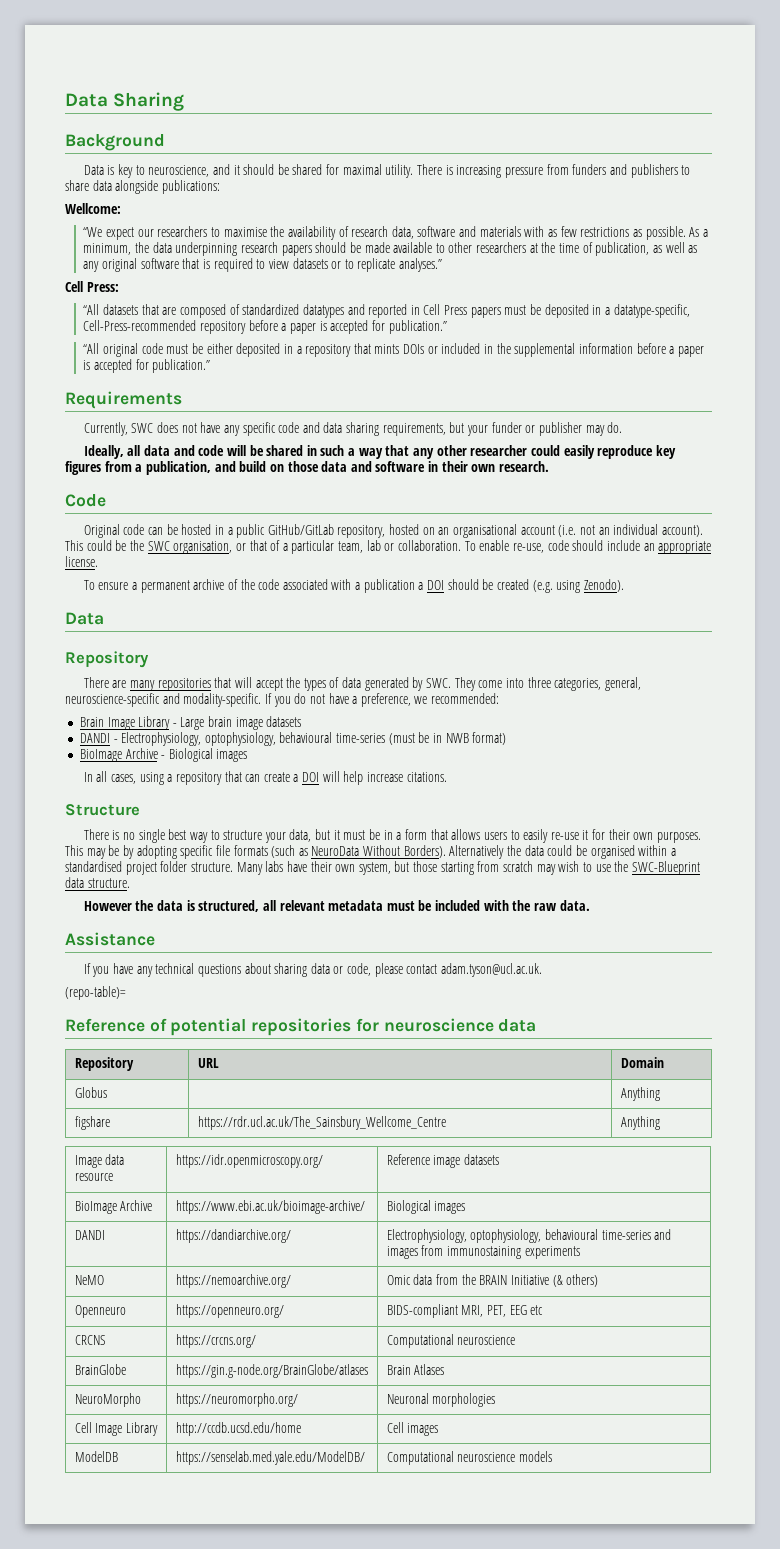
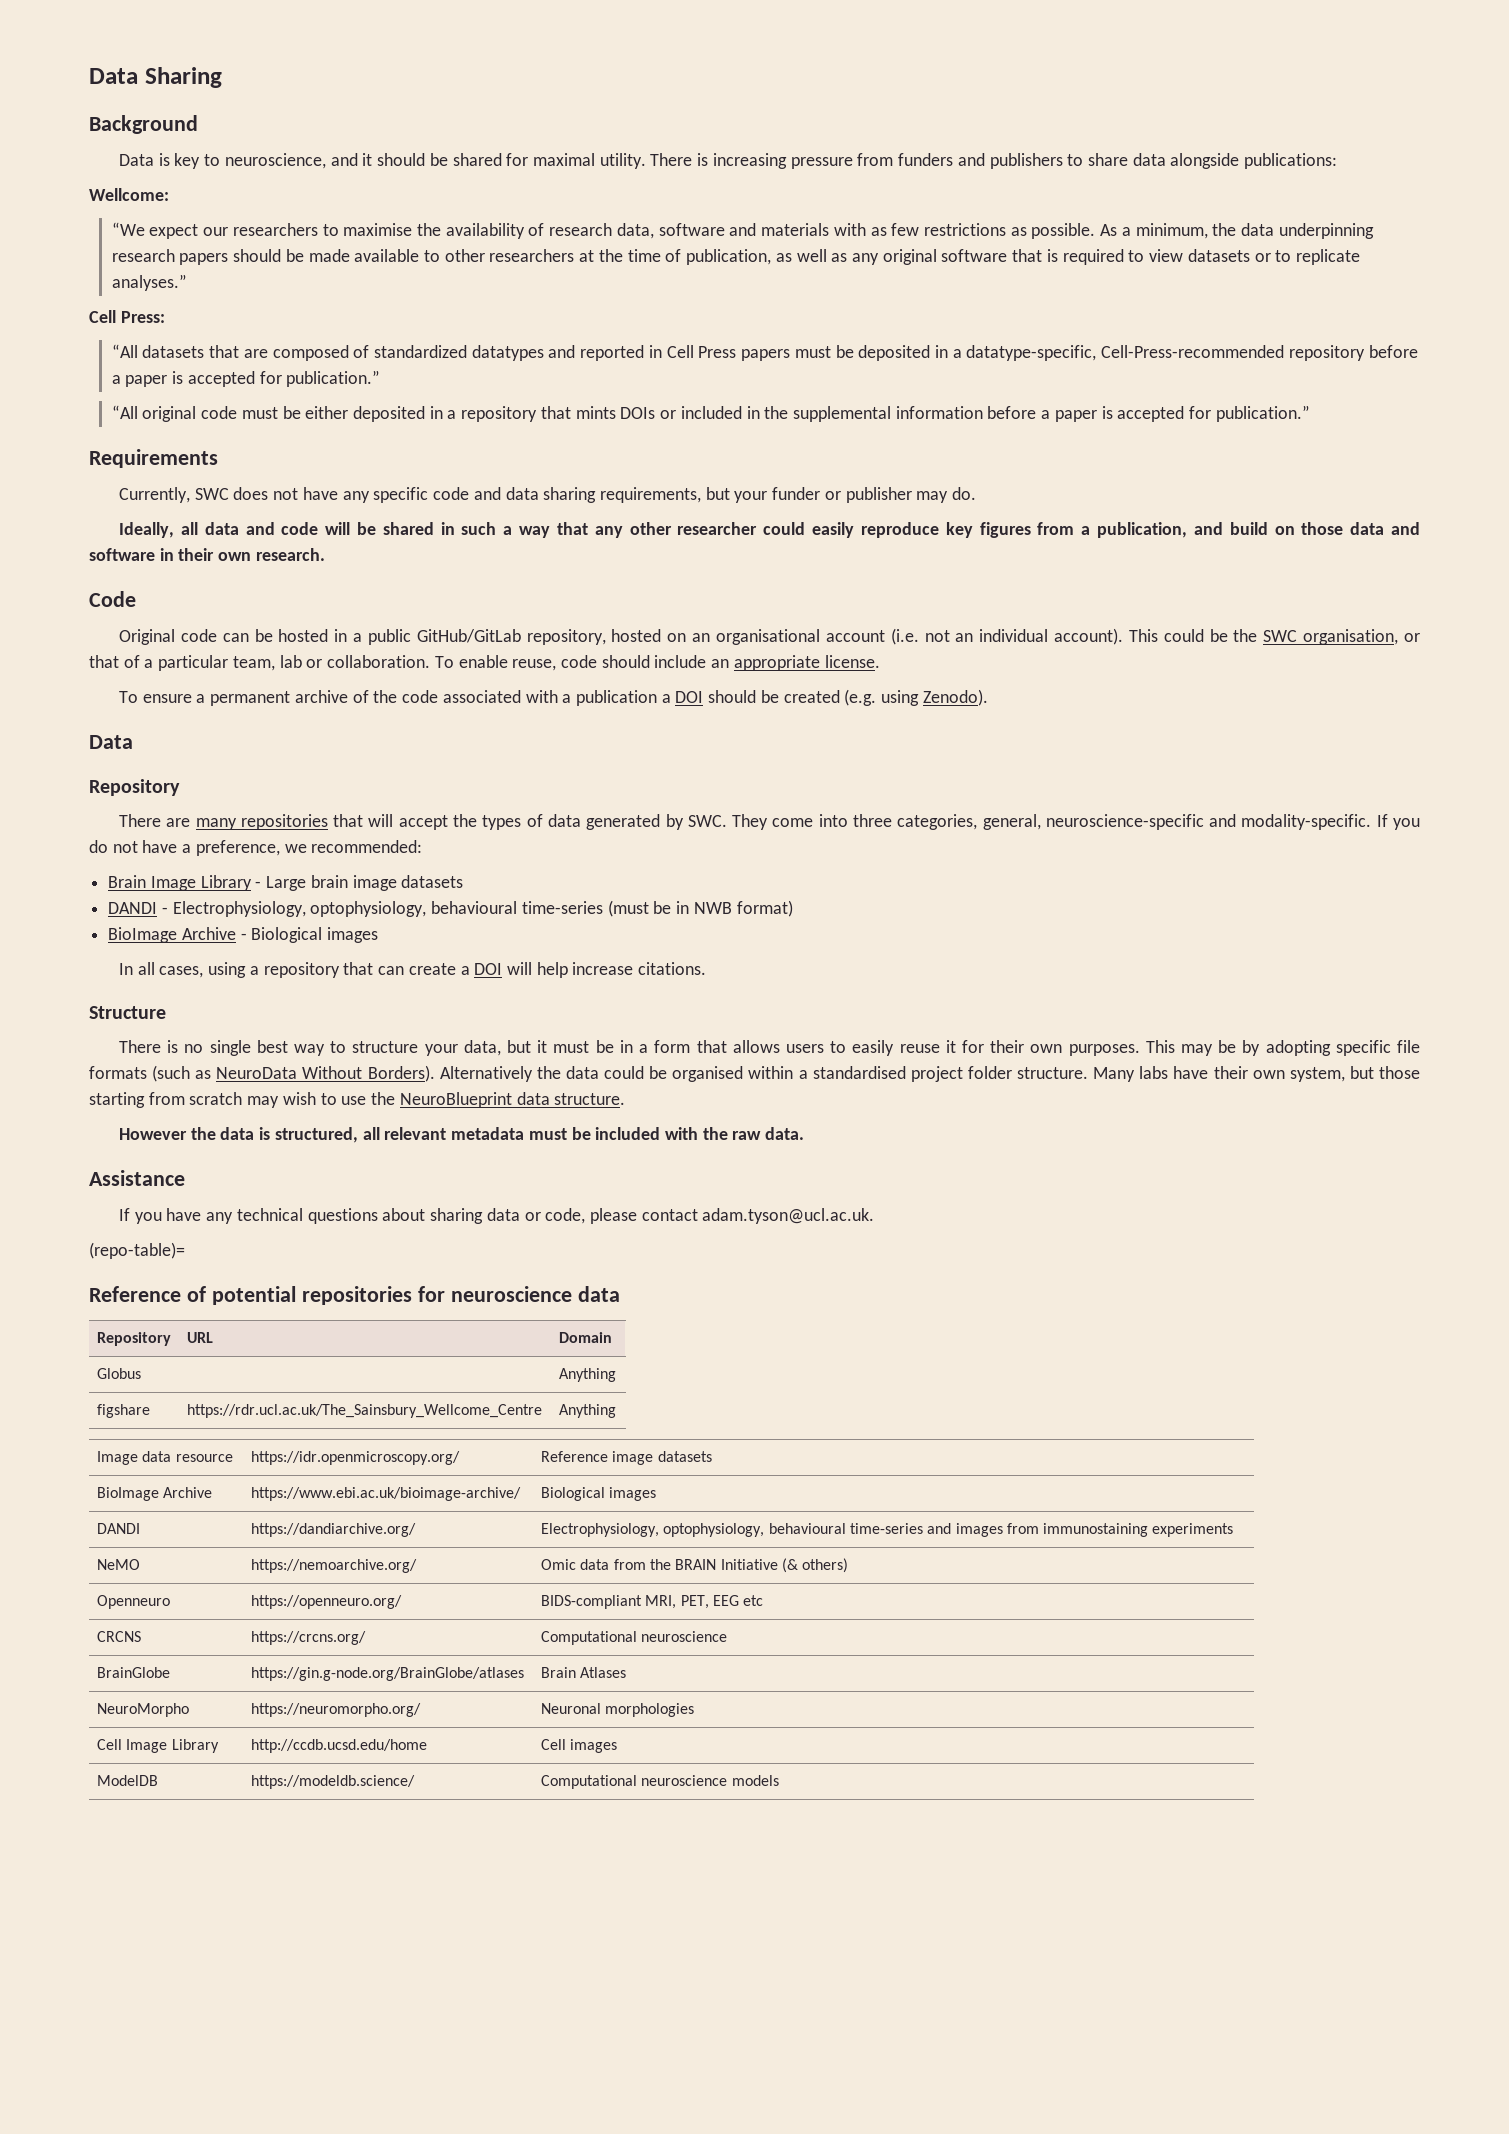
[512,543,544,553] re-use, -> [512,659,557,671] reuse,
[550,832,579,840] re-use -> [899,1044,940,1053] reuse
[631,861,700,875] SWC-Blueprint -> [399,1092,512,1108] NeuroBlueprint
[175,1451,365,1465] https://senselab.med.yale.edu/ModelDB/ -> [250,1775,415,1789] https://modeldb.science/

